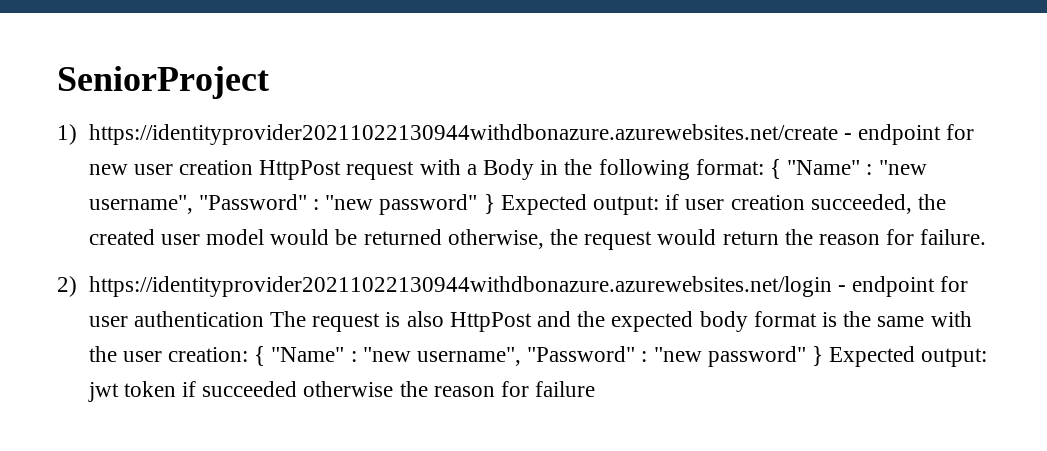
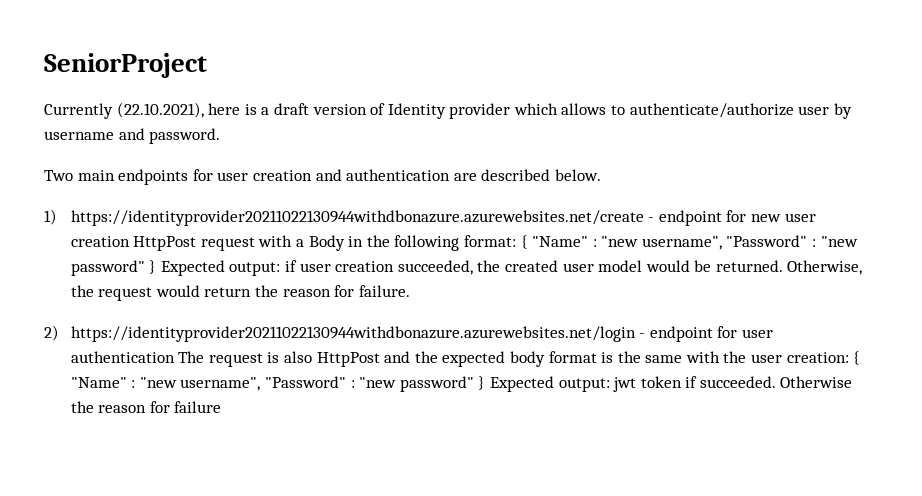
(269, 82) none -> [44,102,852,119] [44,128,221,144] [44,169,601,185] // Currently (22.10.2021), here is a draft version of Identity provider which allows to authenticate/authorize user by username and password. // Two main endpoints for user creation and authentication are described below.
[363,229,544,249] returned otherwise, -> [715,260,863,275] returned. Otherwise,
[202,381,394,397] succeeded otherwise -> [699,376,853,388] succeeded. Otherwise

